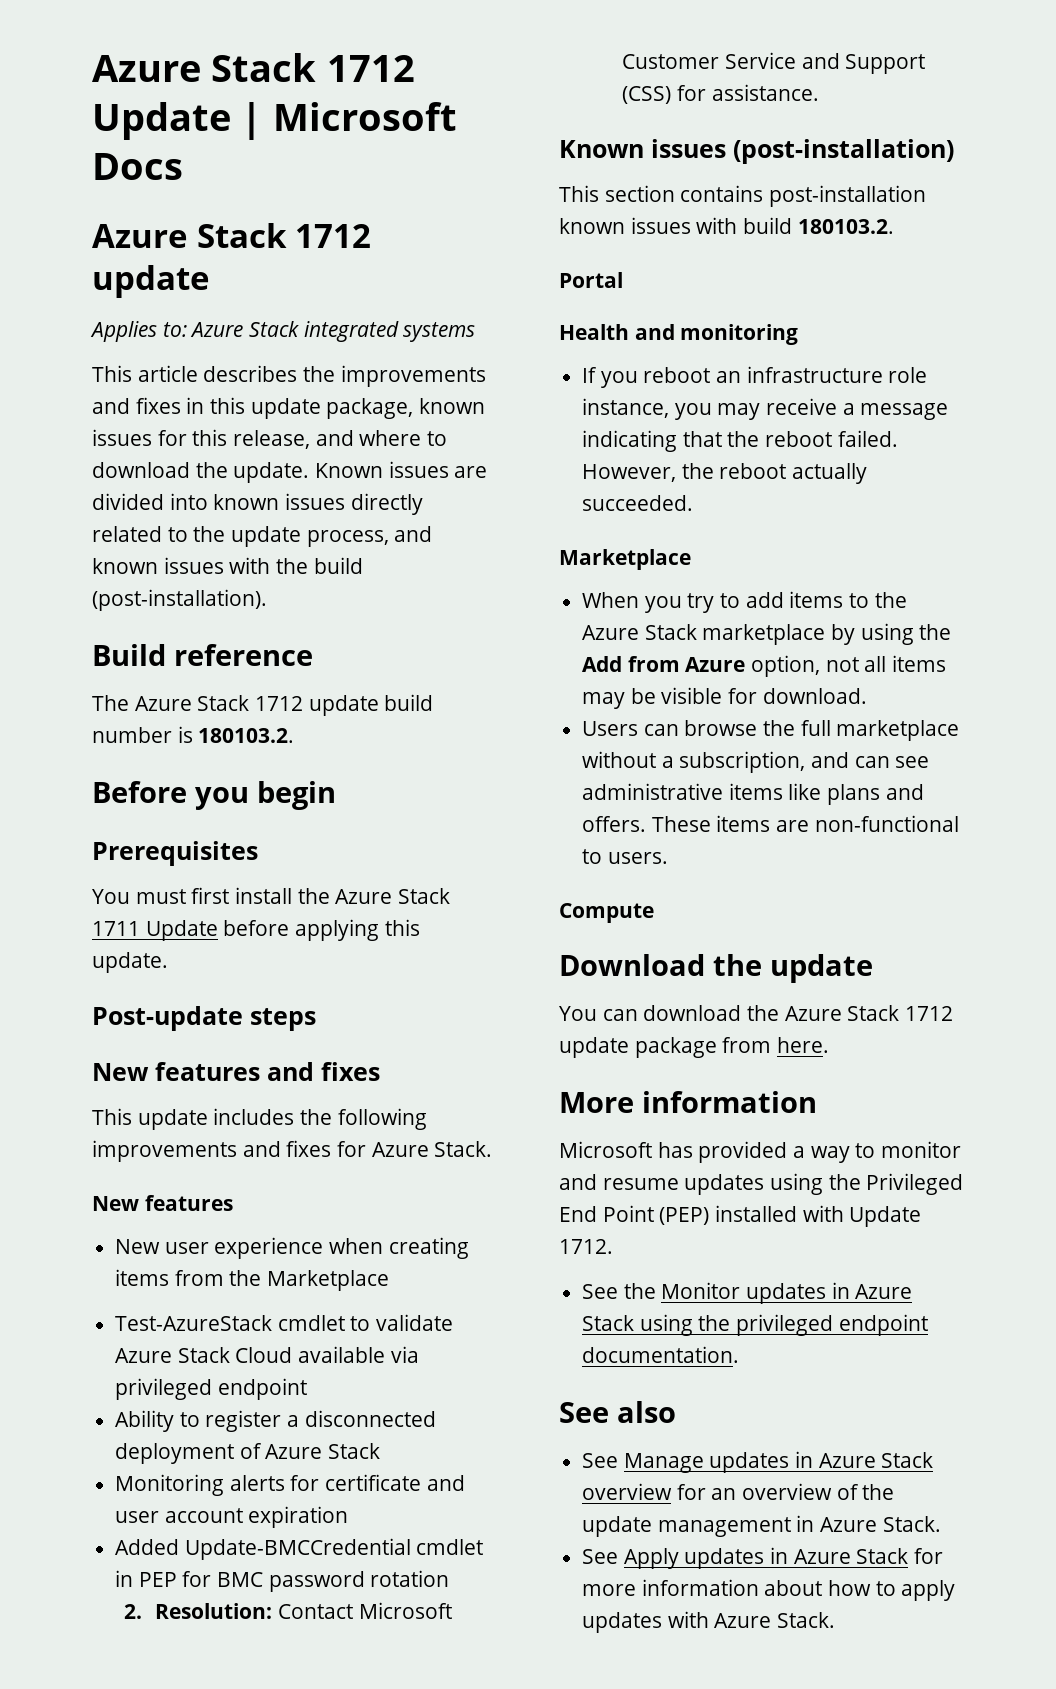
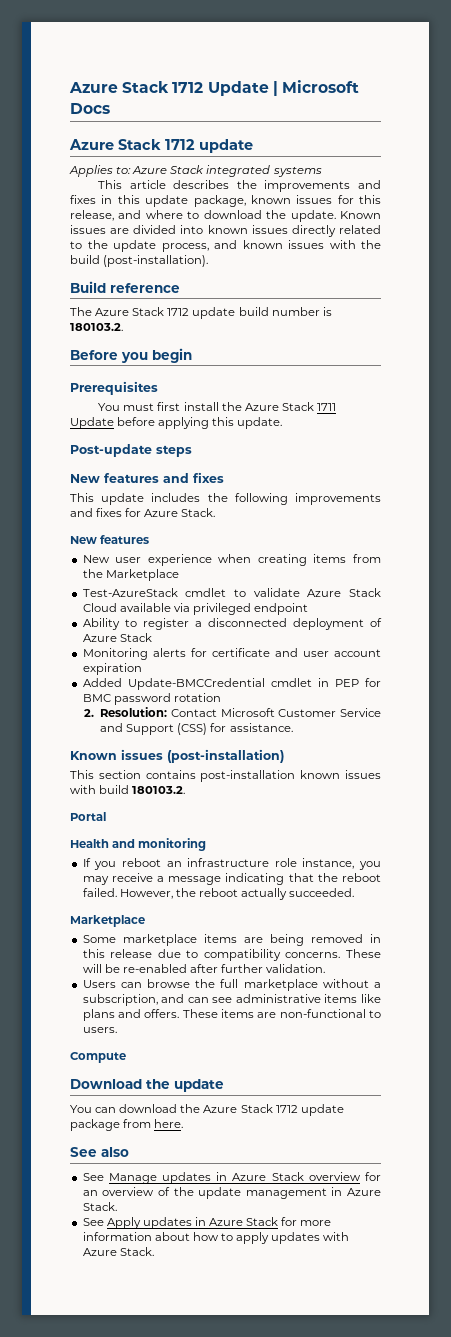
[582,591,907,613] [582,623,952,645] [582,655,947,677] [582,687,867,709] When you try to add items to the Azure Stack marketplace by using the Add from Azure option, not all items may be visible for download. -> [82,934,382,946] [82,949,382,961] [82,964,326,973] Some marketplace items are being removed in this release due to compatibility concerns. These will be re-enabled after further validation.
[559,1091,817,1113] [559,1141,962,1163] [559,1173,964,1195] [559,1205,922,1227] [559,1239,613,1254] [582,1282,913,1304] [582,1314,928,1336] [582,1346,740,1363] // More information // Microsoft has provided a way to monitor and resume updates using the Privileged End Point (PEP) installed with Update 1712. // See the Monitor updates in Azure Stack using the privileged endpoint documentation. -> (184, 1123) none

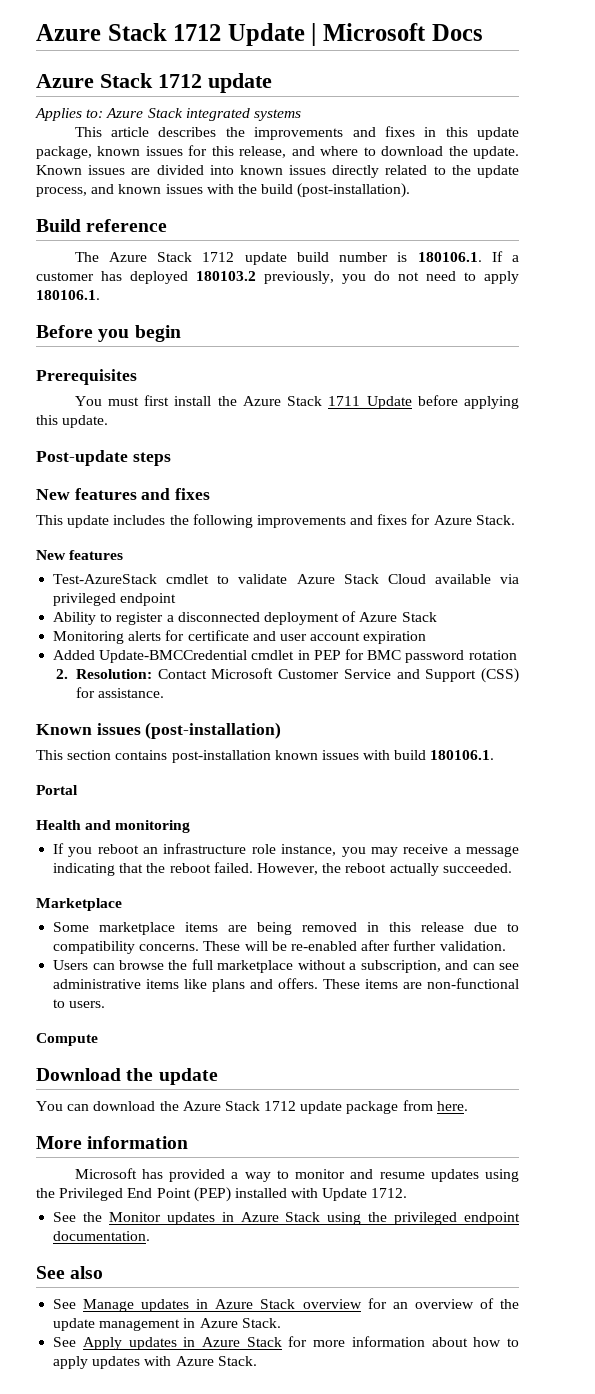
[70,323,123,331] 180103.2. -> [417,251,519,262] [36,271,519,284] [36,290,100,300] 180106.1. If a customer has deployed 180103.2 previously, you do not need to apply 180106.1.
[82,554,382,566] [82,569,179,581] // New user experience when creating items from the Marketplace -> (124, 555) none
[132,786,186,794] 180103.2. -> [430,750,495,760] 180106.1.
(184, 1123) none -> [36,1136,189,1149] [74,1168,519,1182] [36,1187,408,1202] [53,1212,520,1225] [53,1231,151,1241] // More information // Microsoft has provided a way to monitor and resume updates using the Privileged End Point (PEP) installed with Update 1712. // See the Monitor updates in Azure Stack using the privileged endpoint documentation.

